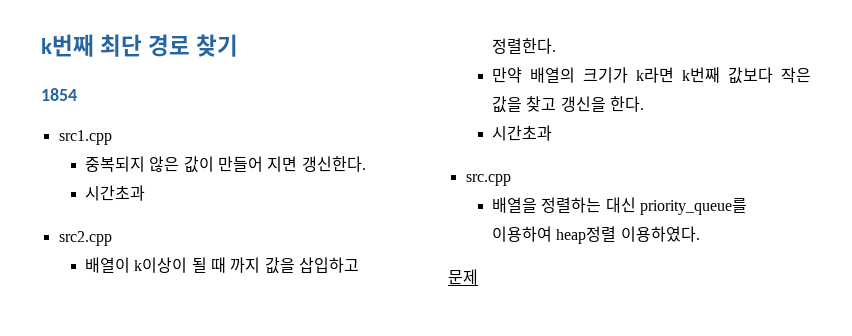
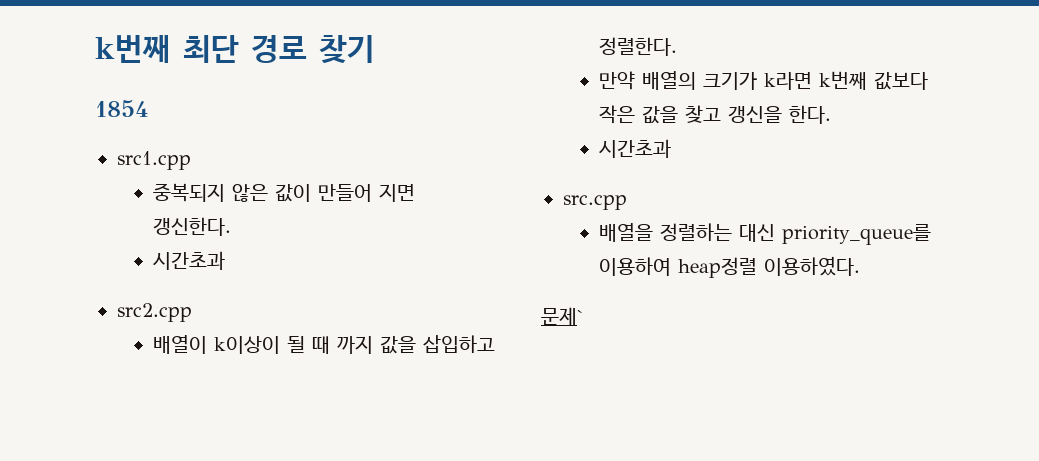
[448,269,478,285] 문제 -> [541,307,583,326] 문제`

